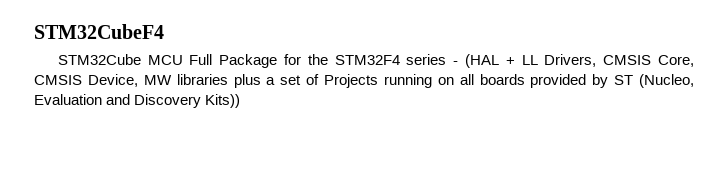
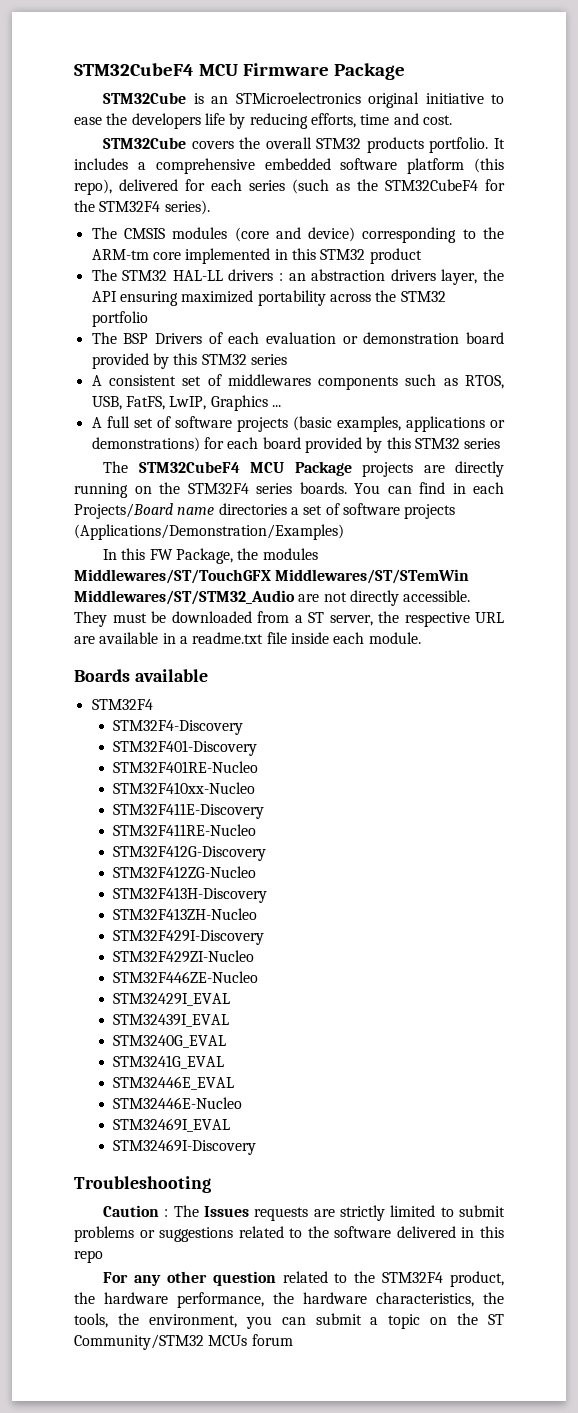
[34,24,164,39] [57,54,695,68] [34,74,694,88] [34,94,241,108] STM32CubeF4 // STM32Cube MCU Full Package for the STM32F4 series - (HAL + LL Drivers, CMSIS Core, CMSIS Device, MW libraries plus a set of Projects running on all boards provided by ST (Nucleo, Evaluation and Discovery Kits)) -> [74,63,405,80] [103,92,504,108] [74,113,452,129] [103,137,505,153] [74,158,504,174] [74,179,505,195] [74,200,210,215] [91,227,505,243] [91,248,422,264] [91,269,505,285] [91,290,446,306] [91,311,148,327] [91,332,505,344] [91,353,287,369] [91,374,505,390] [91,395,281,411] [91,416,505,432] [91,437,501,453] [103,461,504,477] [74,482,504,498] [74,503,456,519] [74,524,344,540] [103,548,318,564] [74,569,470,584] [74,590,471,606] [74,611,504,627] [74,632,421,644] [74,669,208,682] [91,699,153,710] [113,720,244,735] [113,740,258,756] [113,761,259,773] [113,782,256,794] [113,803,265,819] [113,824,257,836] [113,845,267,861] [113,866,257,878] [113,887,268,903] [113,908,258,920] [113,930,265,945] [113,950,255,963] [113,971,259,983] [113,993,231,1006] [113,1014,230,1027] [113,1035,227,1048] [113,1055,225,1069] [113,1076,235,1090] [113,1097,243,1109] [113,1118,231,1132] [113,1139,257,1155] [74,1176,211,1193] [103,1205,506,1221] [74,1226,504,1242] [74,1250,103,1263] [103,1271,504,1287] [74,1292,504,1308] [74,1313,504,1329] [74,1334,293,1350] STM32CubeF4 MCU Firmware Package // STM32Cube is an STMicroelectronics original initiative to ease the developers life by reducing efforts, time and cost. // STM32Cube covers the overall STM32 products portfolio. It includes a comprehensive embedded software platform (this repo), delivered for each series (such as the STM32CubeF4 for the STM32F4 series). // The CMSIS modules (core and device) corresponding to the ARM-tm core implemented in this STM32 product // The STM32 HAL-LL drivers : an abstraction drivers layer, the API ensuring maximized portability across the STM32 portfolio // The BSP Drivers of each evaluation or demonstration board provided by this STM32 series // A consistent set of middlewares components such as RTOS, USB, FatFS, LwIP, Graphics ... // A full set of software projects (basic examples, applications or demonstrations) for each board provided by this STM32 series // The STM32CubeF4 MCU Package projects are directly running on the STM32F4 series boards. You can find in each Projects/Board name directories a set of software projects (Applications/Demonstration/Examples) // In this FW Package, the modules Middlewares/ST/TouchGFX Middlewares/ST/STemWin Middlewares/ST/STM32_Audio are not directly accessible. They must be downloaded from a ST server, the respective URL are available in a readme.txt file inside each module. // Boards available // STM32F4 // STM32F4-Discovery // STM32F401-Discovery // STM32F401RE-Nucleo // STM32F410xx-Nucleo // STM32F411E-Discovery // STM32F411RE-Nucleo // STM32F412G-Discovery // STM32F412ZG-Nucleo // STM32F413H-Discovery // STM32F413ZH-Nucleo // STM32F429I-Discovery // STM32F429ZI-Nucleo // STM32F446ZE-Nucleo // STM32429I_EVAL // STM32439I_EVAL // STM3240G_EVAL // STM3241G_EVAL // STM32446E_EVAL // STM32446E-Nucleo // STM32469I_EVAL // STM32469I-Discovery // Troubleshooting // Caution : The Issues requests are strictly limited to submit problems or suggestions related to the software delivered in this repo // For any other question related to the STM32F4 product, the hardware performance, the hardware characteristics, the tools, the environment, you can submit a topic on the ST Community/STM32 MCUs forum

